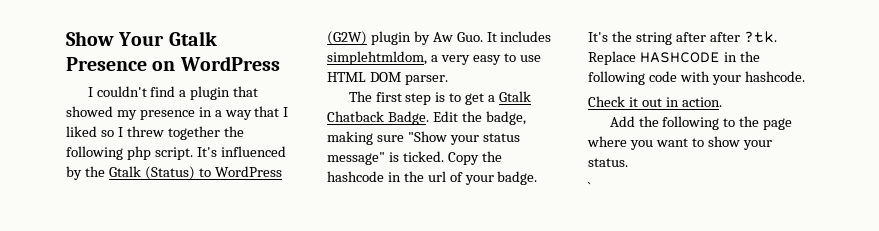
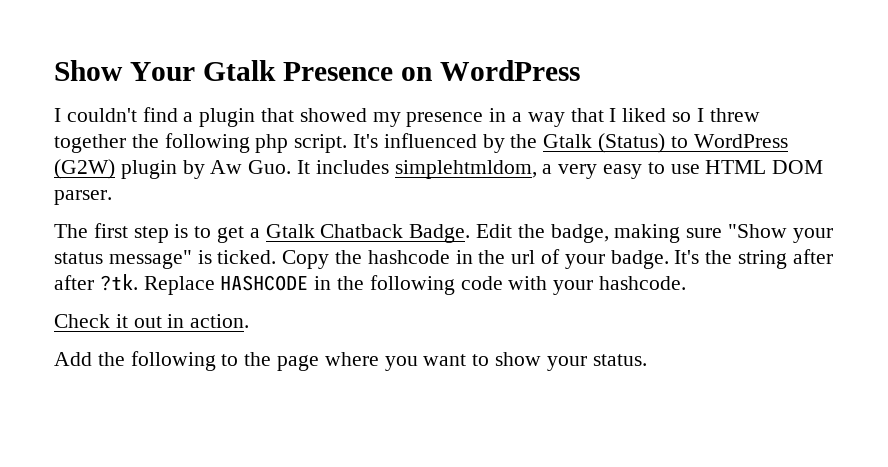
[588,182,591,192] // ` -> (647, 360) none

